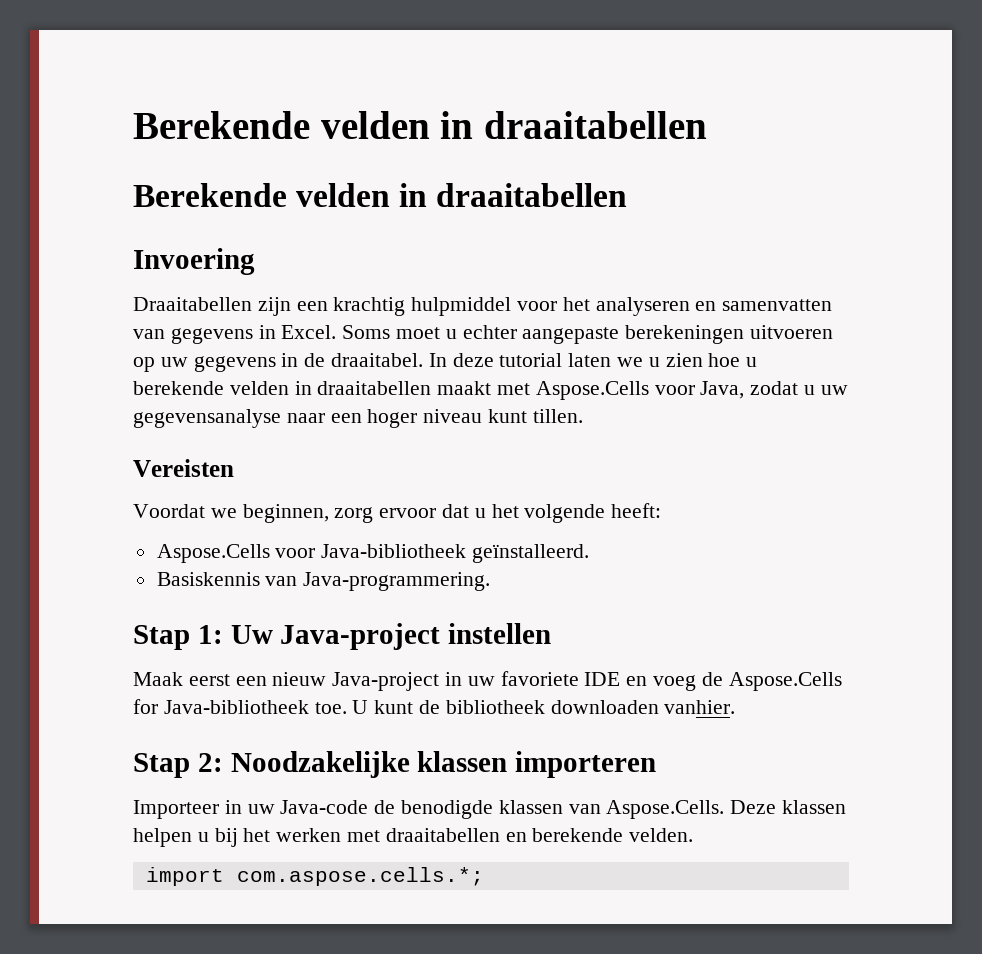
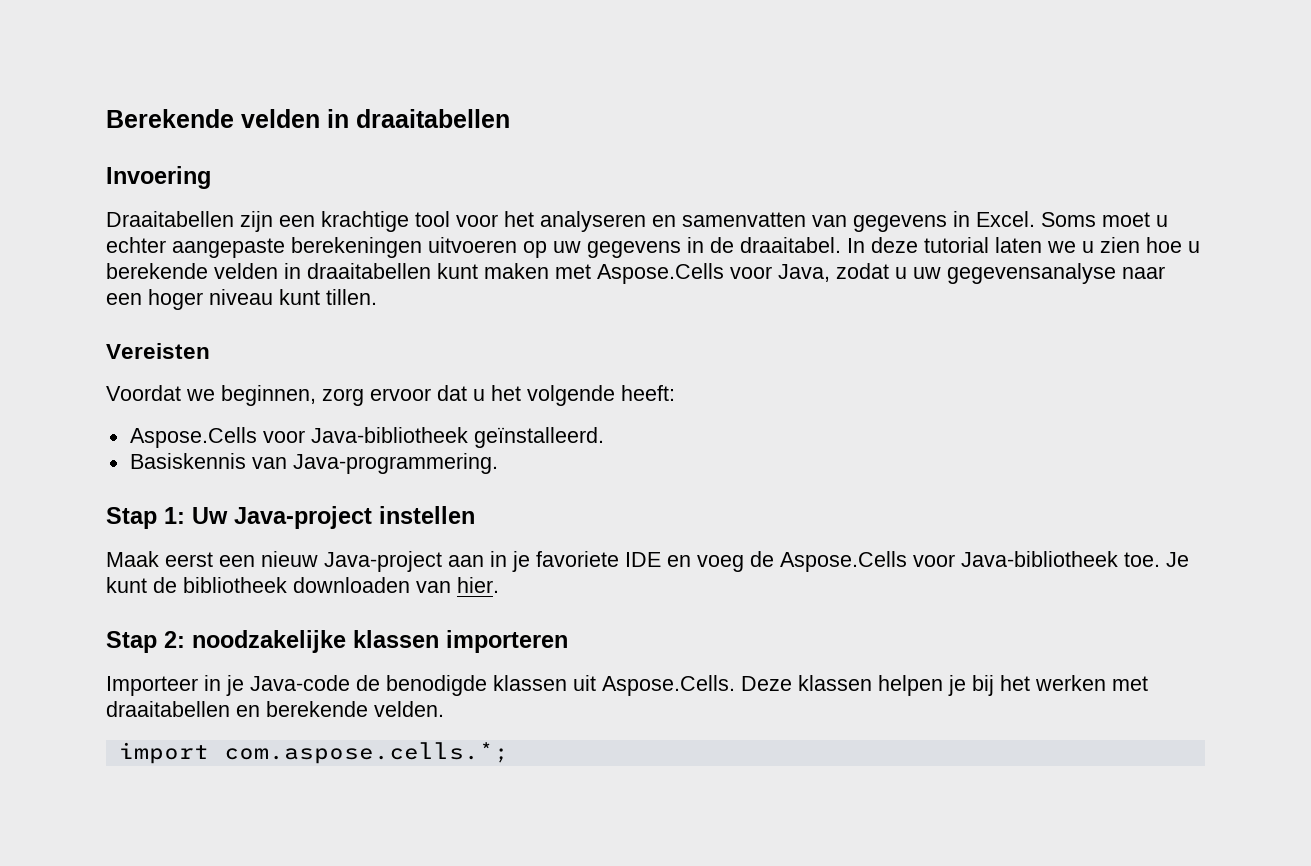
[133,111,707,139] [133,183,628,207] Berekende velden in draaitabellen // Berekende velden in draaitabellen -> [106,109,510,128] Berekende velden in draaitabellen
[333,297,512,316] krachtig hulpmiddel -> [321,211,450,232] krachtige tool
[437,381,492,395] maakt -> [437,263,549,279] kunt maken
[445,672,495,686] in uw -> [448,551,530,572] aan in je
[133,699,158,714] for -> [913,554,955,567] voor
[352,700,369,714] U -> [1166,552,1189,567] Je
[664,700,736,714] vanhier. -> [416,577,499,593] van hier.
[230,751,410,778] Noodzakelijke -> [192,630,346,653] noodzakelijke
[247,804,275,814] uw -> [226,675,244,696] je
[568,804,601,814] van -> [573,675,596,691] uit
[197,832,209,842] u -> [948,675,966,696] je

